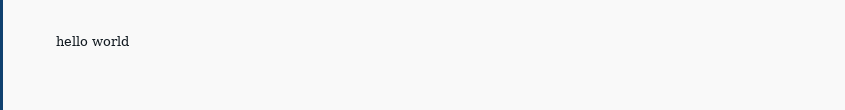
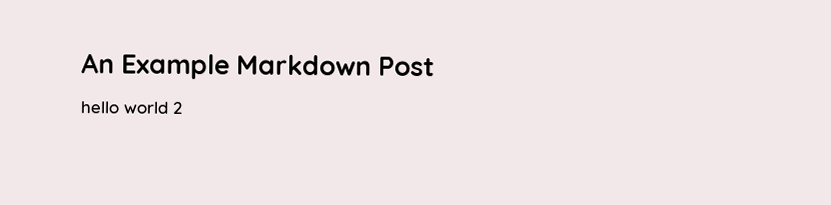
(56, 41) none -> [81,53,436,80] An Example Markdown Post //
(129, 41) none -> [172,101,182,114] 2

